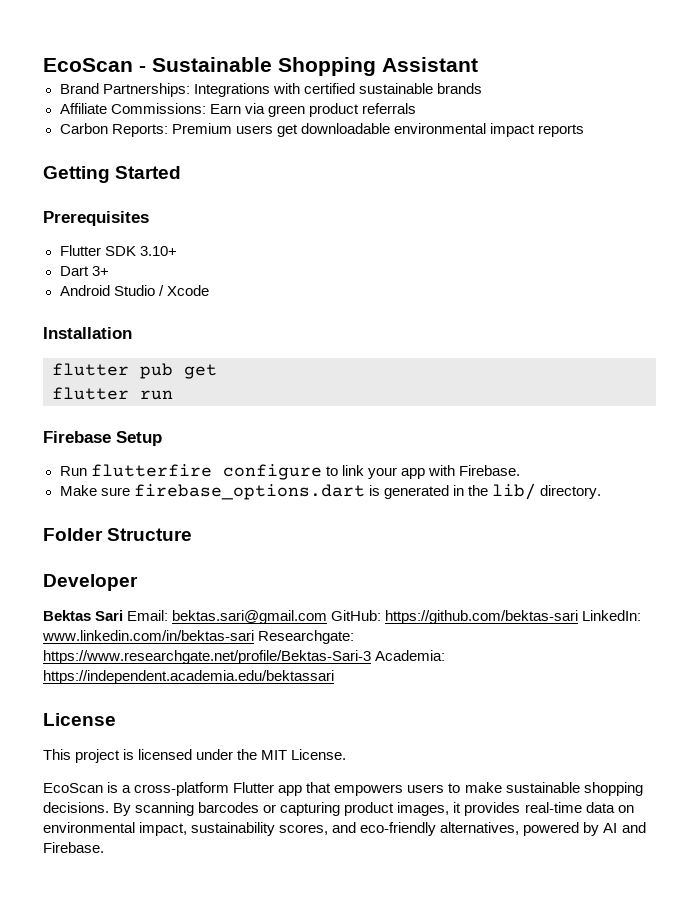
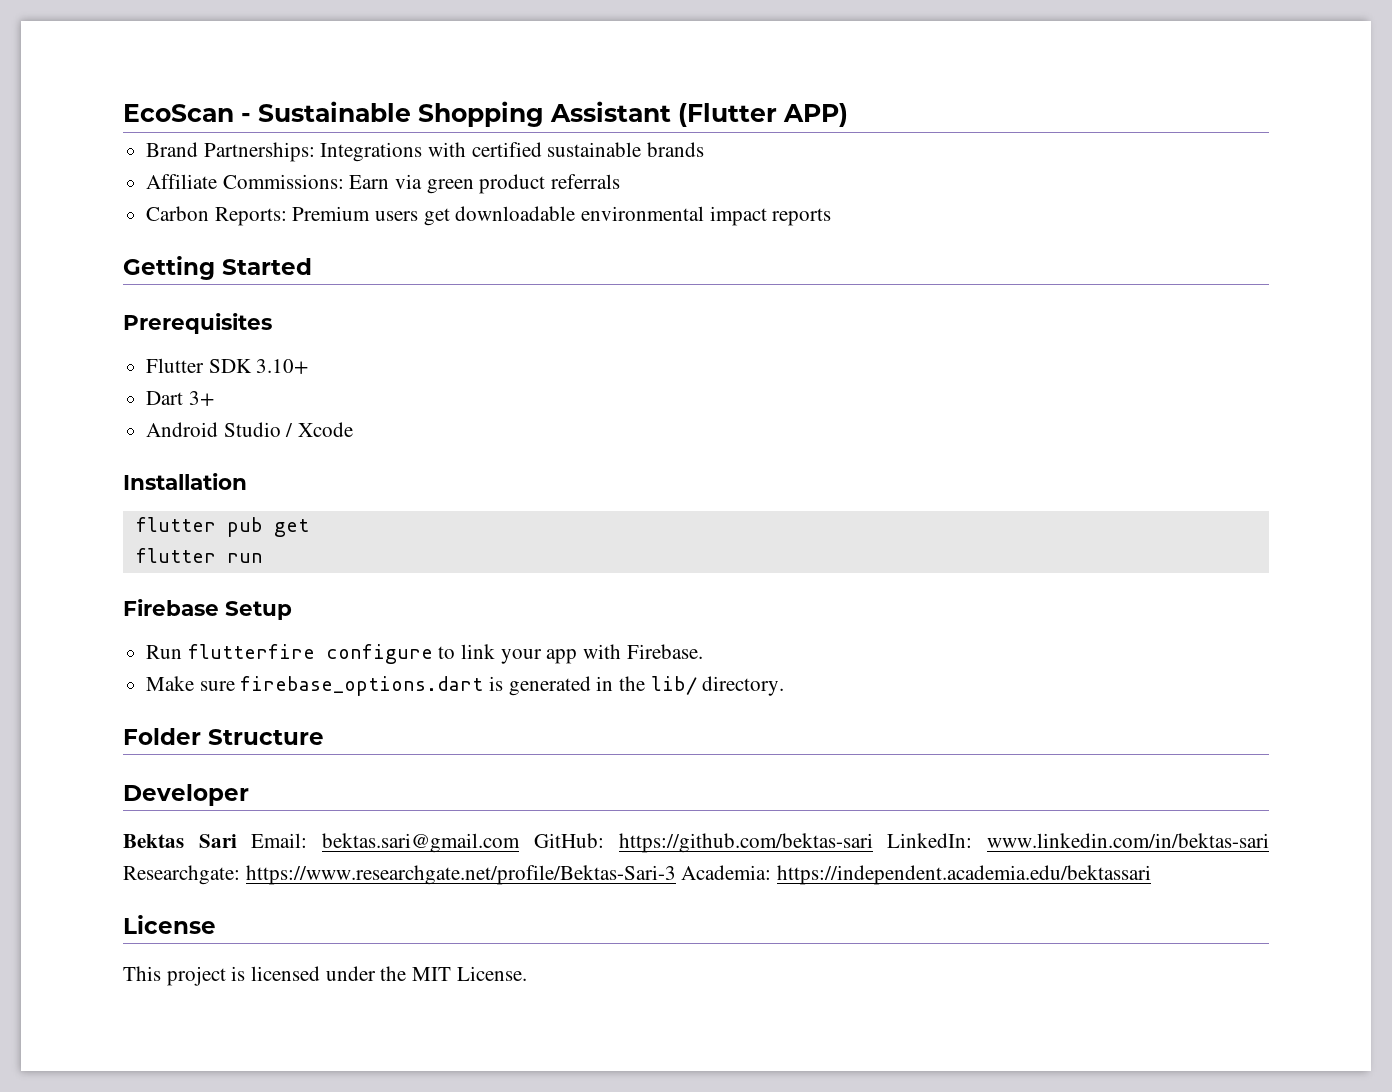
(478, 64) none -> [678,103,848,127] (Flutter APP)
[43,782,643,796] [43,802,634,816] [43,822,646,836] [43,842,104,853] // EcoScan is a cross-platform Flutter app that empowers users to make sustainable shopping decisions. By scanning barcodes or capturing product images, it provides real-time data on environmental impact, sustainability scores, and eco-friendly alternatives, powered by AI and Firebase. -> (527, 973) none

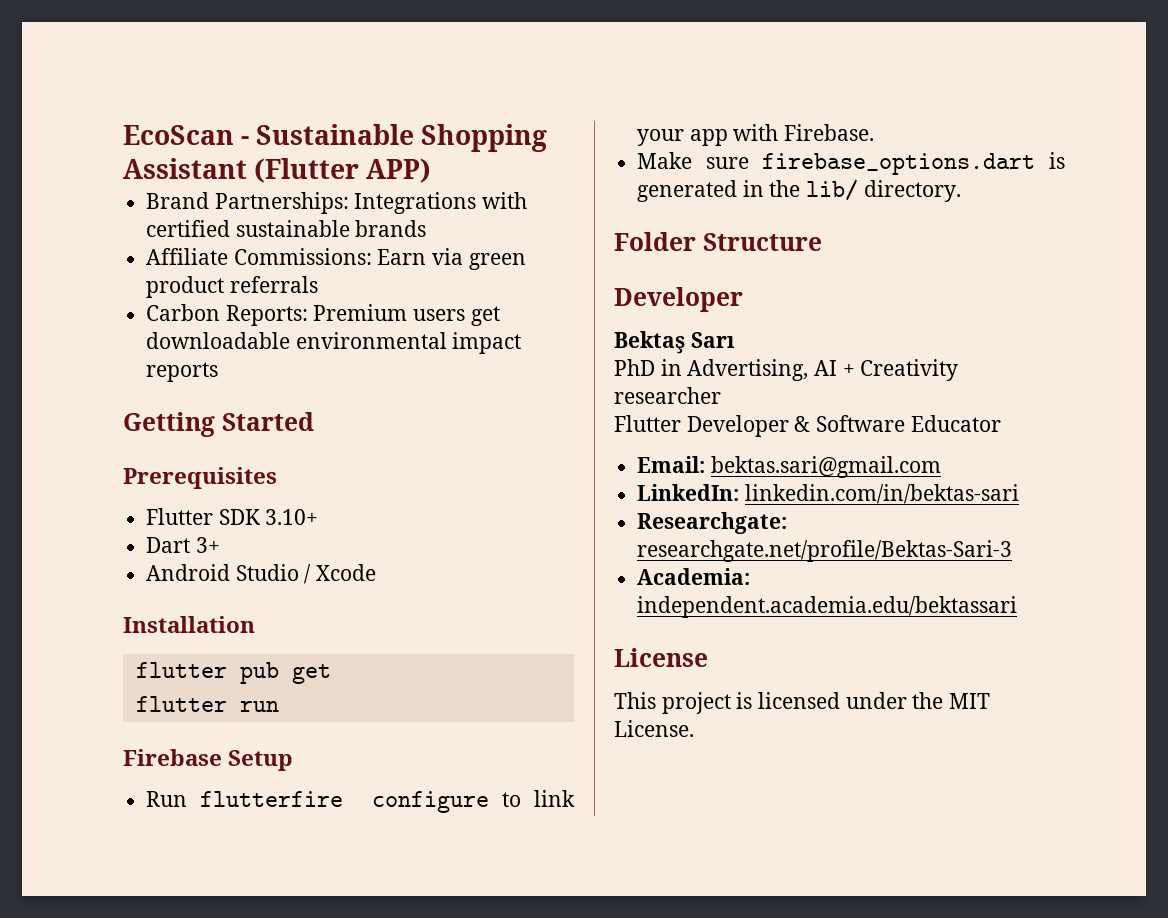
[123,833,1269,853] [123,865,1152,885] Bektas Sari Email: bektas.sari@gmail.com GitHub: https://github.com/bektas-sari LinkedIn: www.linkedin.com/in/bektas-sari Researchgate: https://www.researchgate.net/profile/Bektas-Sari-3 Academia: https://independent.academia.edu/bektassari -> [614,331,735,354] [614,359,959,381] [614,387,721,404] [614,415,1001,437] [637,456,941,478] [637,484,1019,504] [637,512,788,534] [637,540,1013,562] [637,568,751,585] [637,596,1018,618] Bektaş Sarı // PhD in Advertising, AI + Creativity researcher // Flutter Developer & Software Educator // Email: bektas.sari@gmail.com // LinkedIn: linkedin.com/in/bektas-sari // Researchgate: researchgate.net/profile/Bektas-Sari-3 // Academia: independent.academia.edu/bektassari

